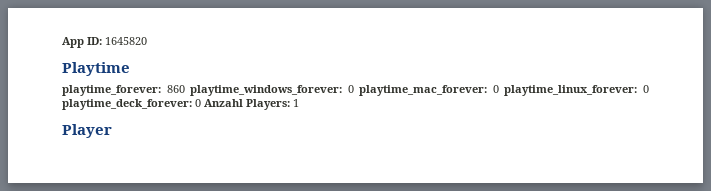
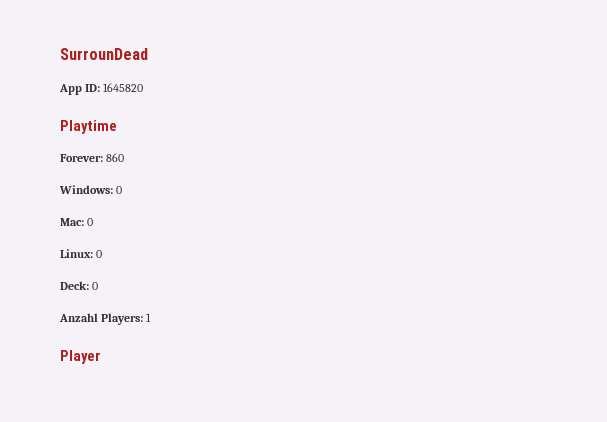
(62, 42) none -> [60,48,148,60] SurrounDead //
[62,85,161,96] playtime_forever: -> [60,154,103,162] Forever:
[190,85,649,96] [62,99,201,110] playtime_windows_forever: 0 playtime_mac_forever: 0 playtime_linux_forever: 0 playtime_deck_forever: 0 -> [59,185,123,194] [60,218,94,226] [60,249,103,258] [60,281,99,290] // Windows: 0 // Mac: 0 // Linux: 0 // Deck: 0 //

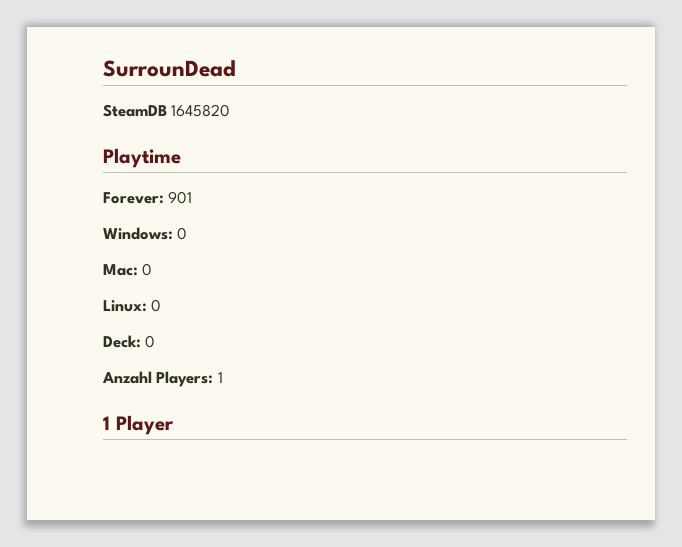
[59,84,101,95] App ID: -> [103,104,167,117] SteamDB
[106,153,125,162] 860 -> [168,191,193,204] 901
(152, 317) none -> [103,416,110,430] 1

